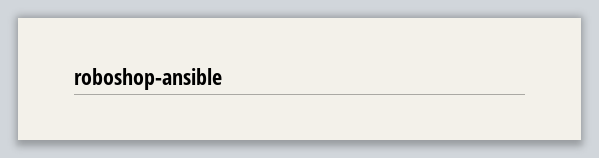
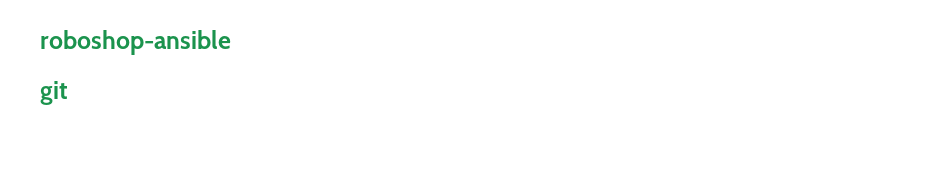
(222, 79) none -> [40,81,68,105] // git

